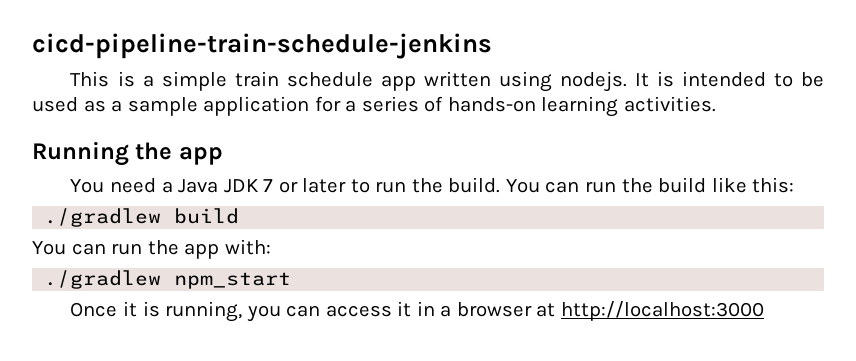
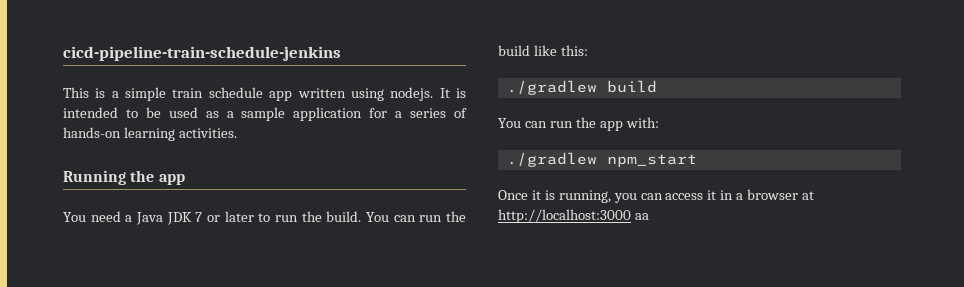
(764, 311) none -> [634,213,649,220] aa

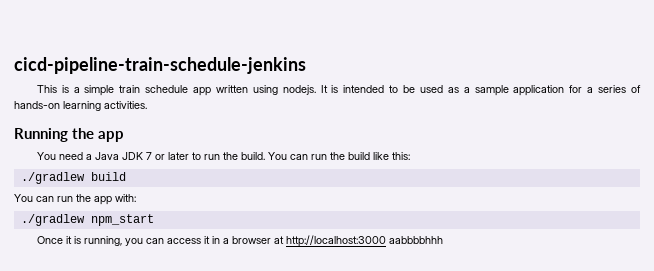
[634,213,649,220] aa -> [388,236,443,244] aabbbbhhh

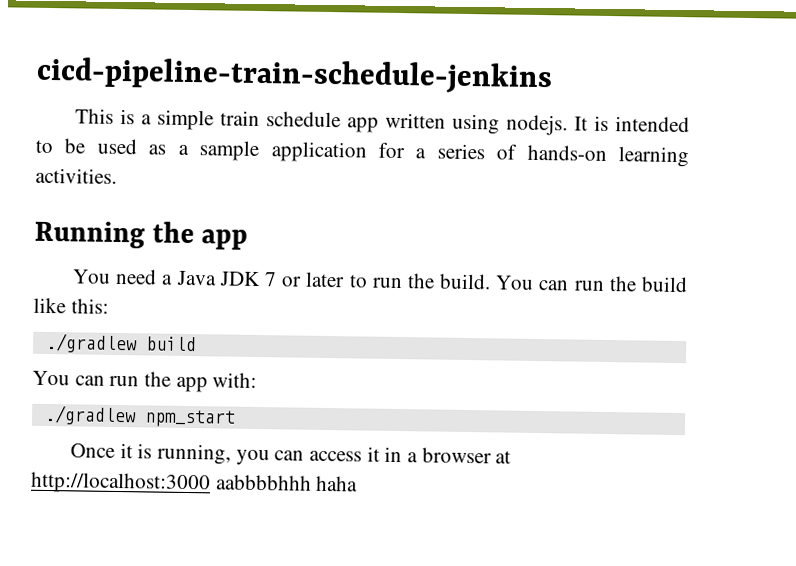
(443, 240) none -> [316,475,359,492] haha

